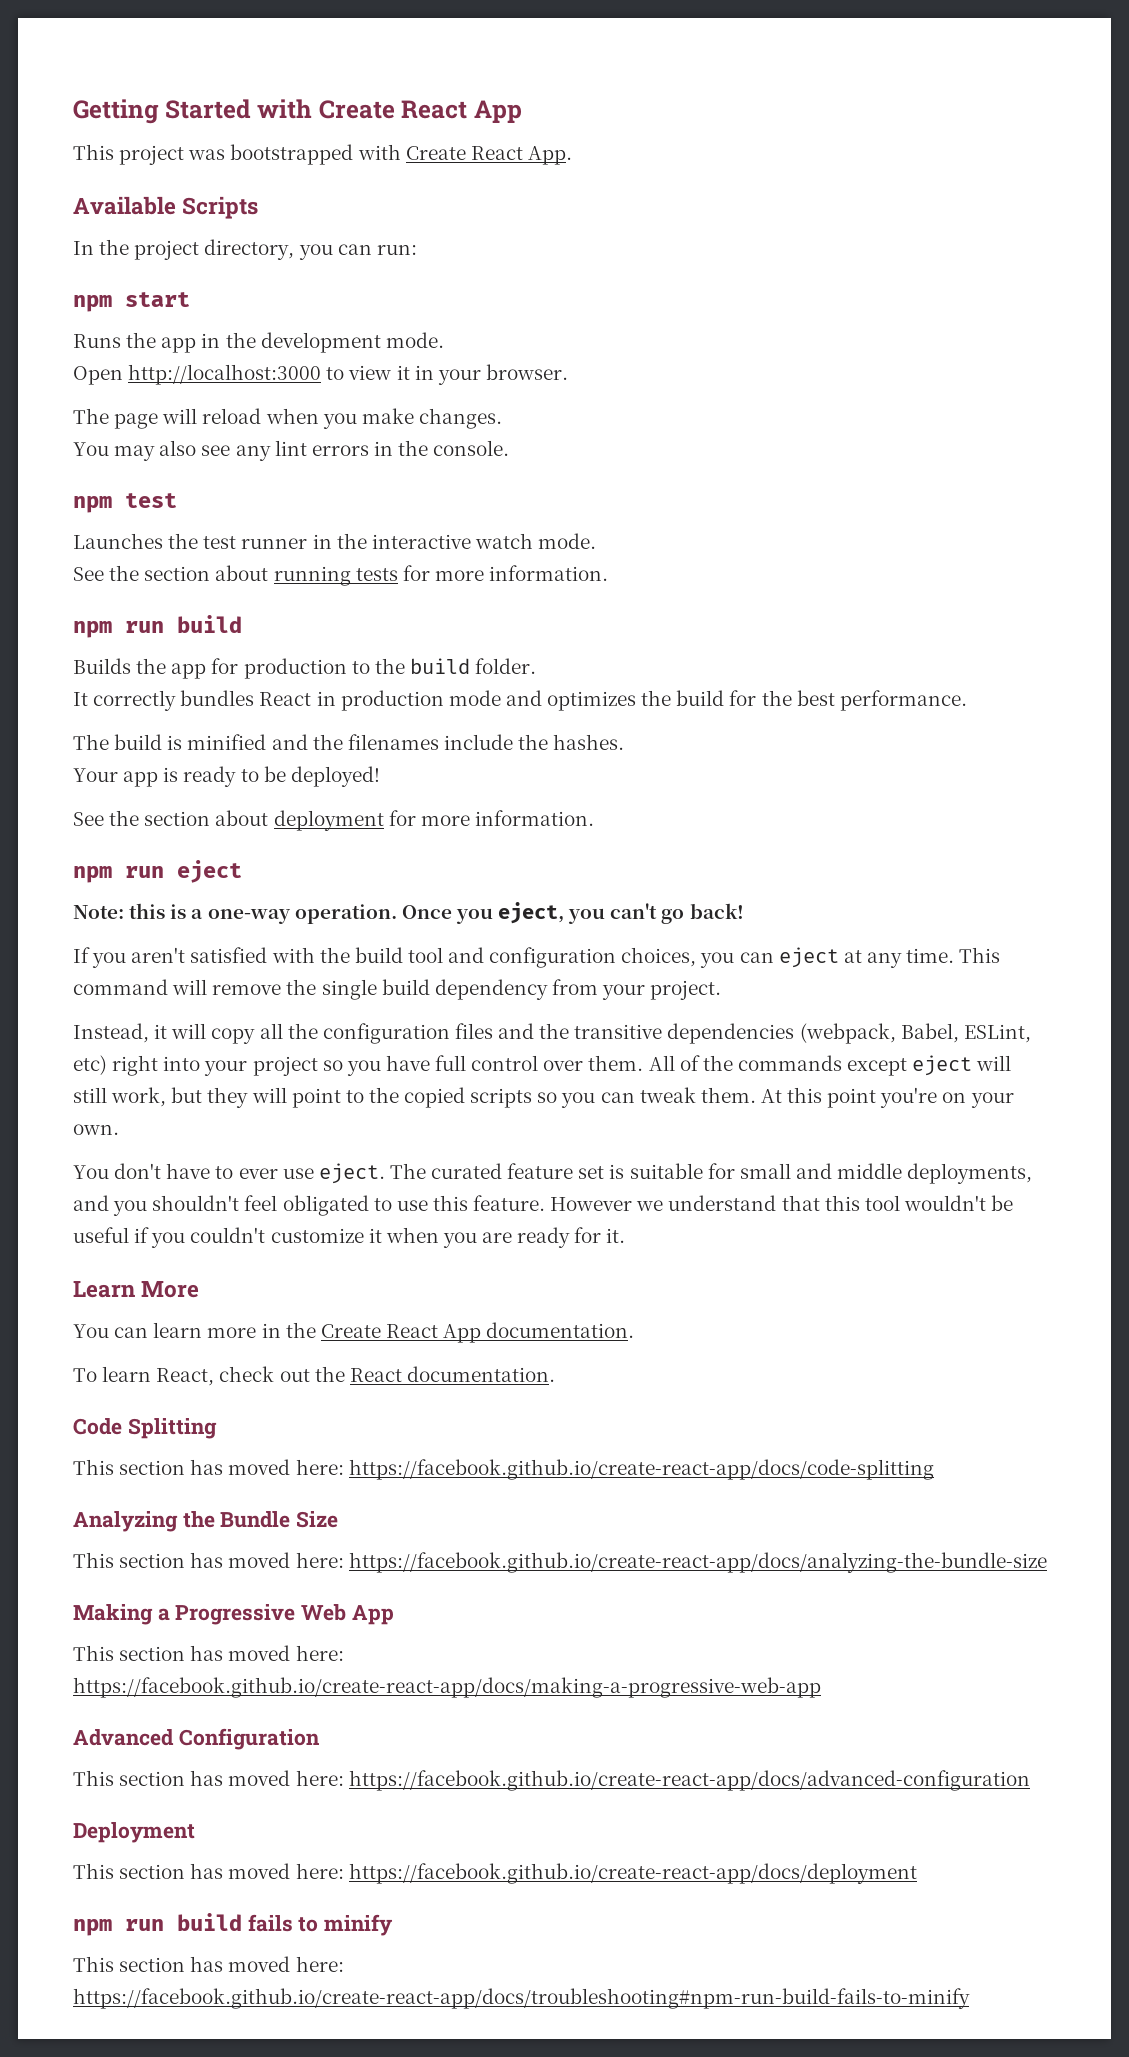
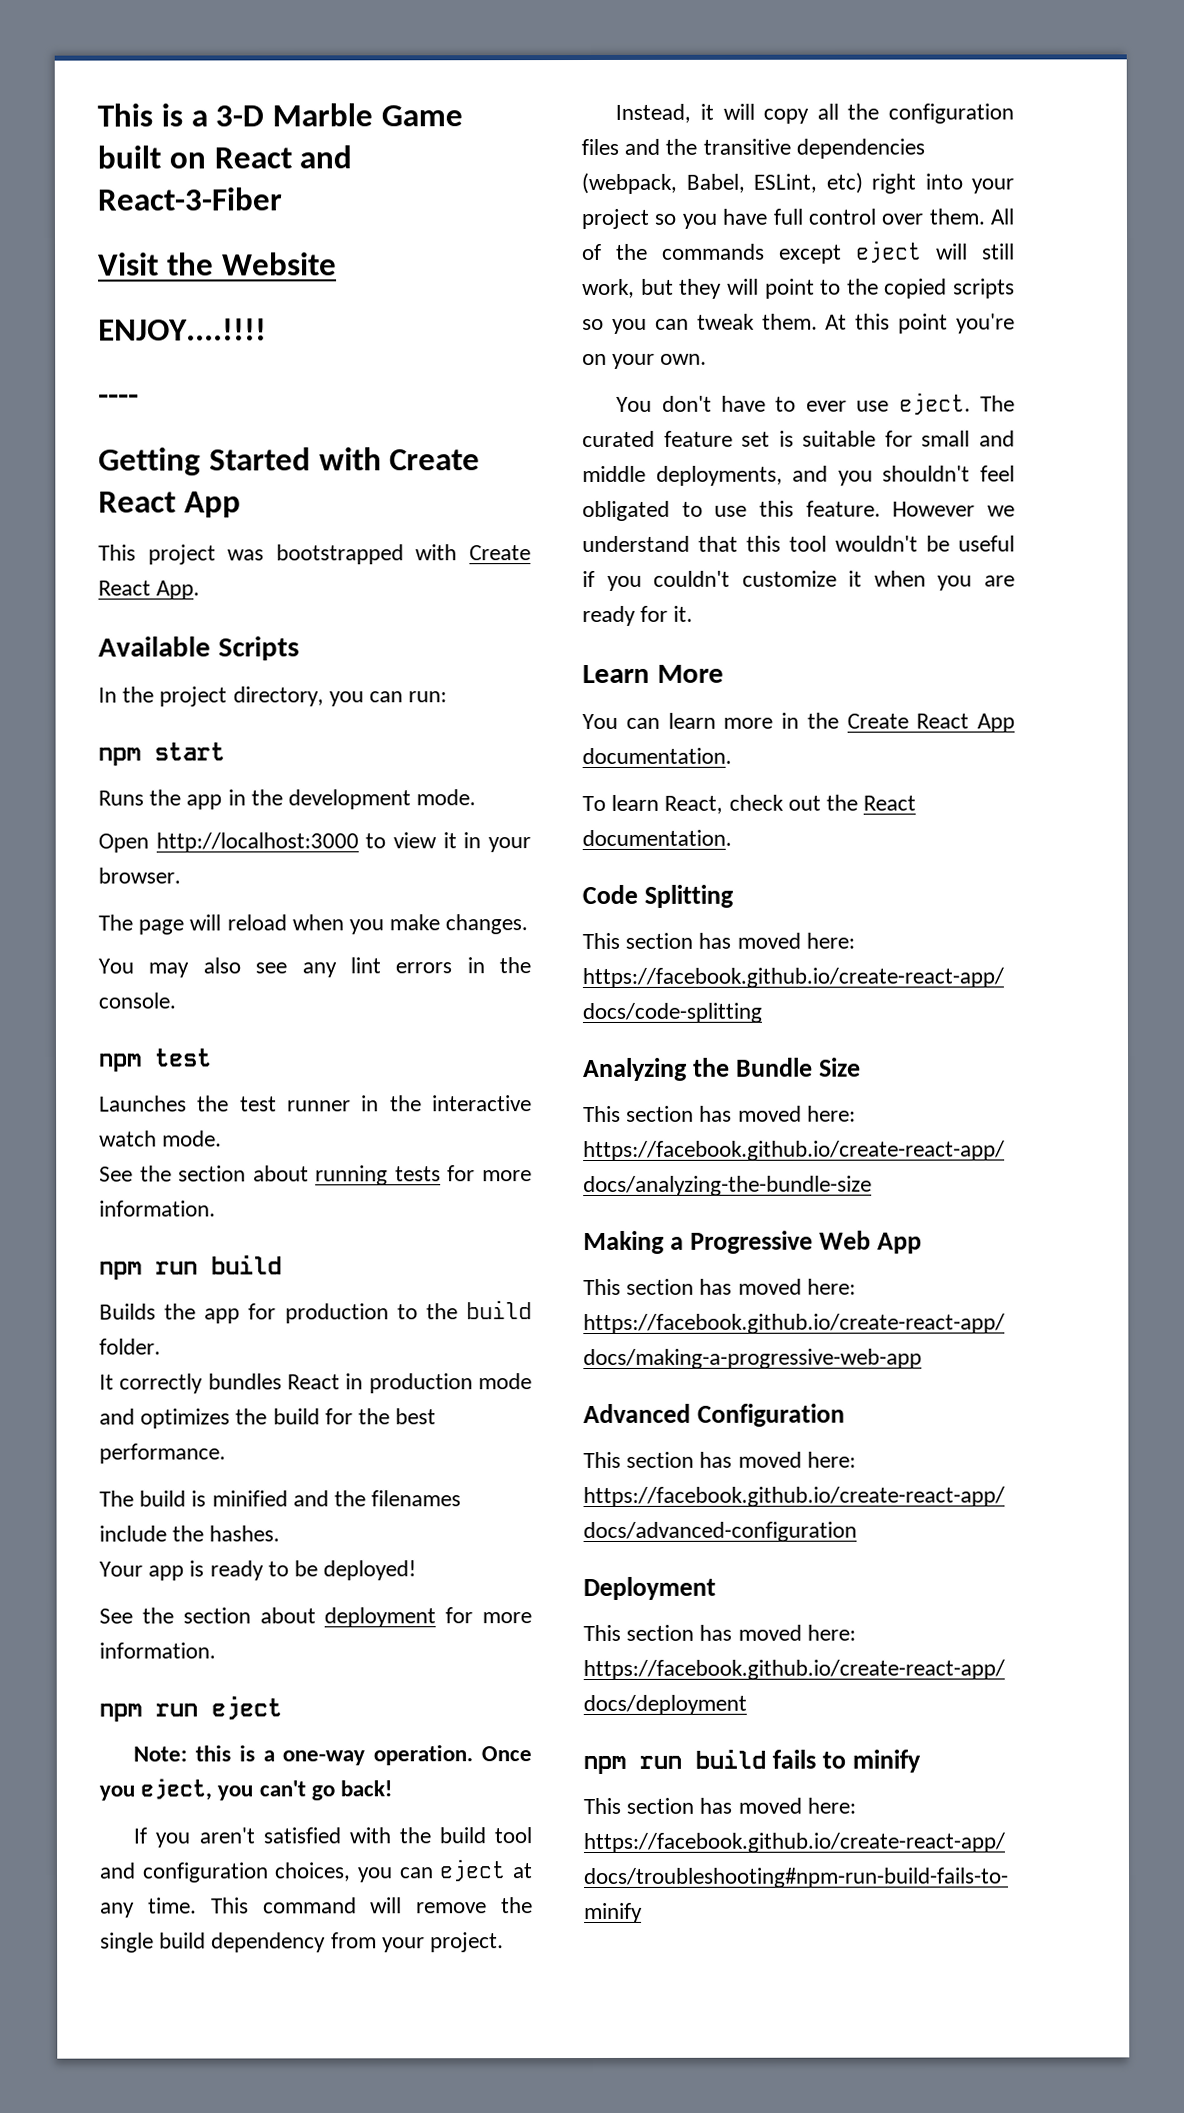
(73, 111) none -> [97,103,463,127] [97,145,353,169] [97,187,282,211] [98,252,337,276] [98,318,267,341] [98,393,139,406] This is a 3-D Marble Game built on React and React-3-Fiber // Visit the Website // ENJOY....!!!! // ---- //

